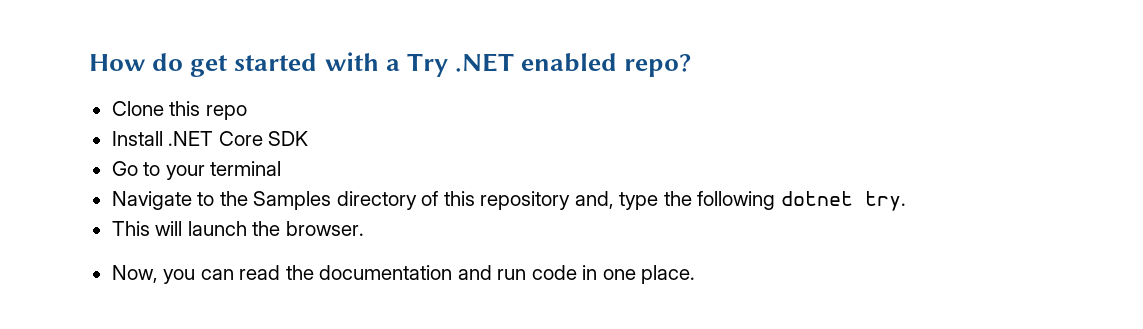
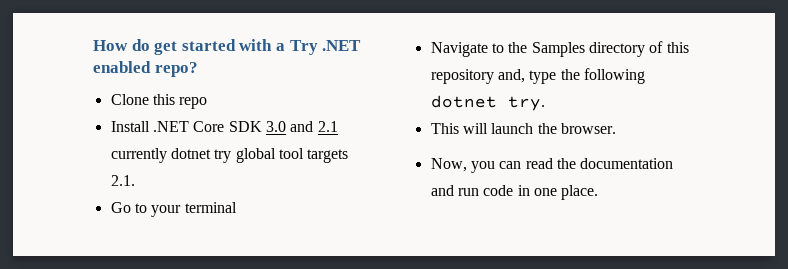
(309, 138) none -> [265,121,338,132] [110,148,349,163] [110,175,135,186] 3.0 and 2.1 currently dotnet try global tool targets 2.1.

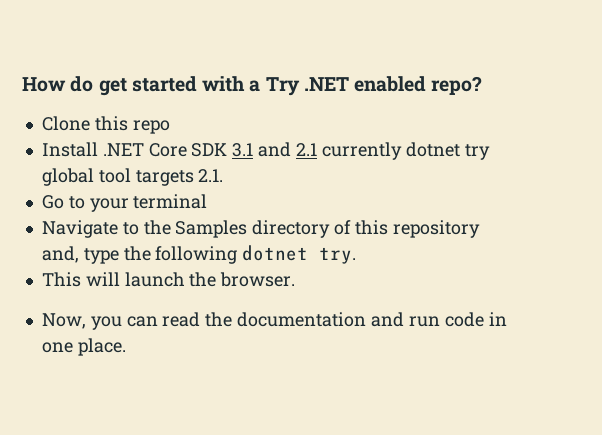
[265,121,286,132] 3.0 -> [232,143,254,157] 3.1

